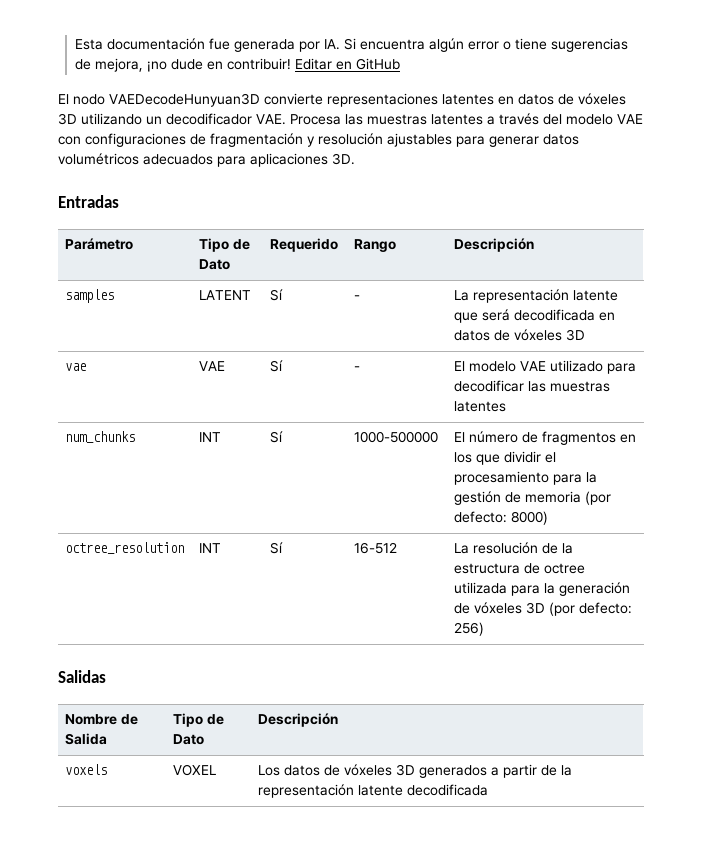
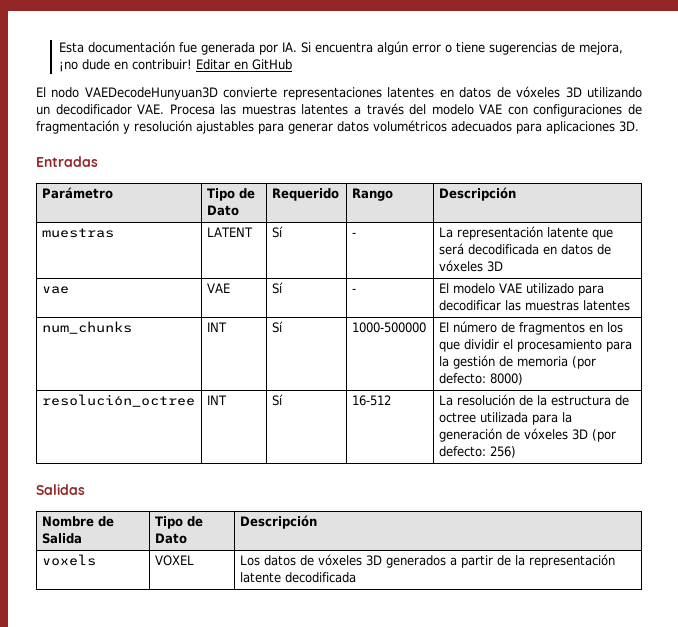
[65,289,115,303] samples -> [41,228,114,238] muestras
[65,542,185,554] octree_resolution -> [41,394,195,407] resolución_octree

